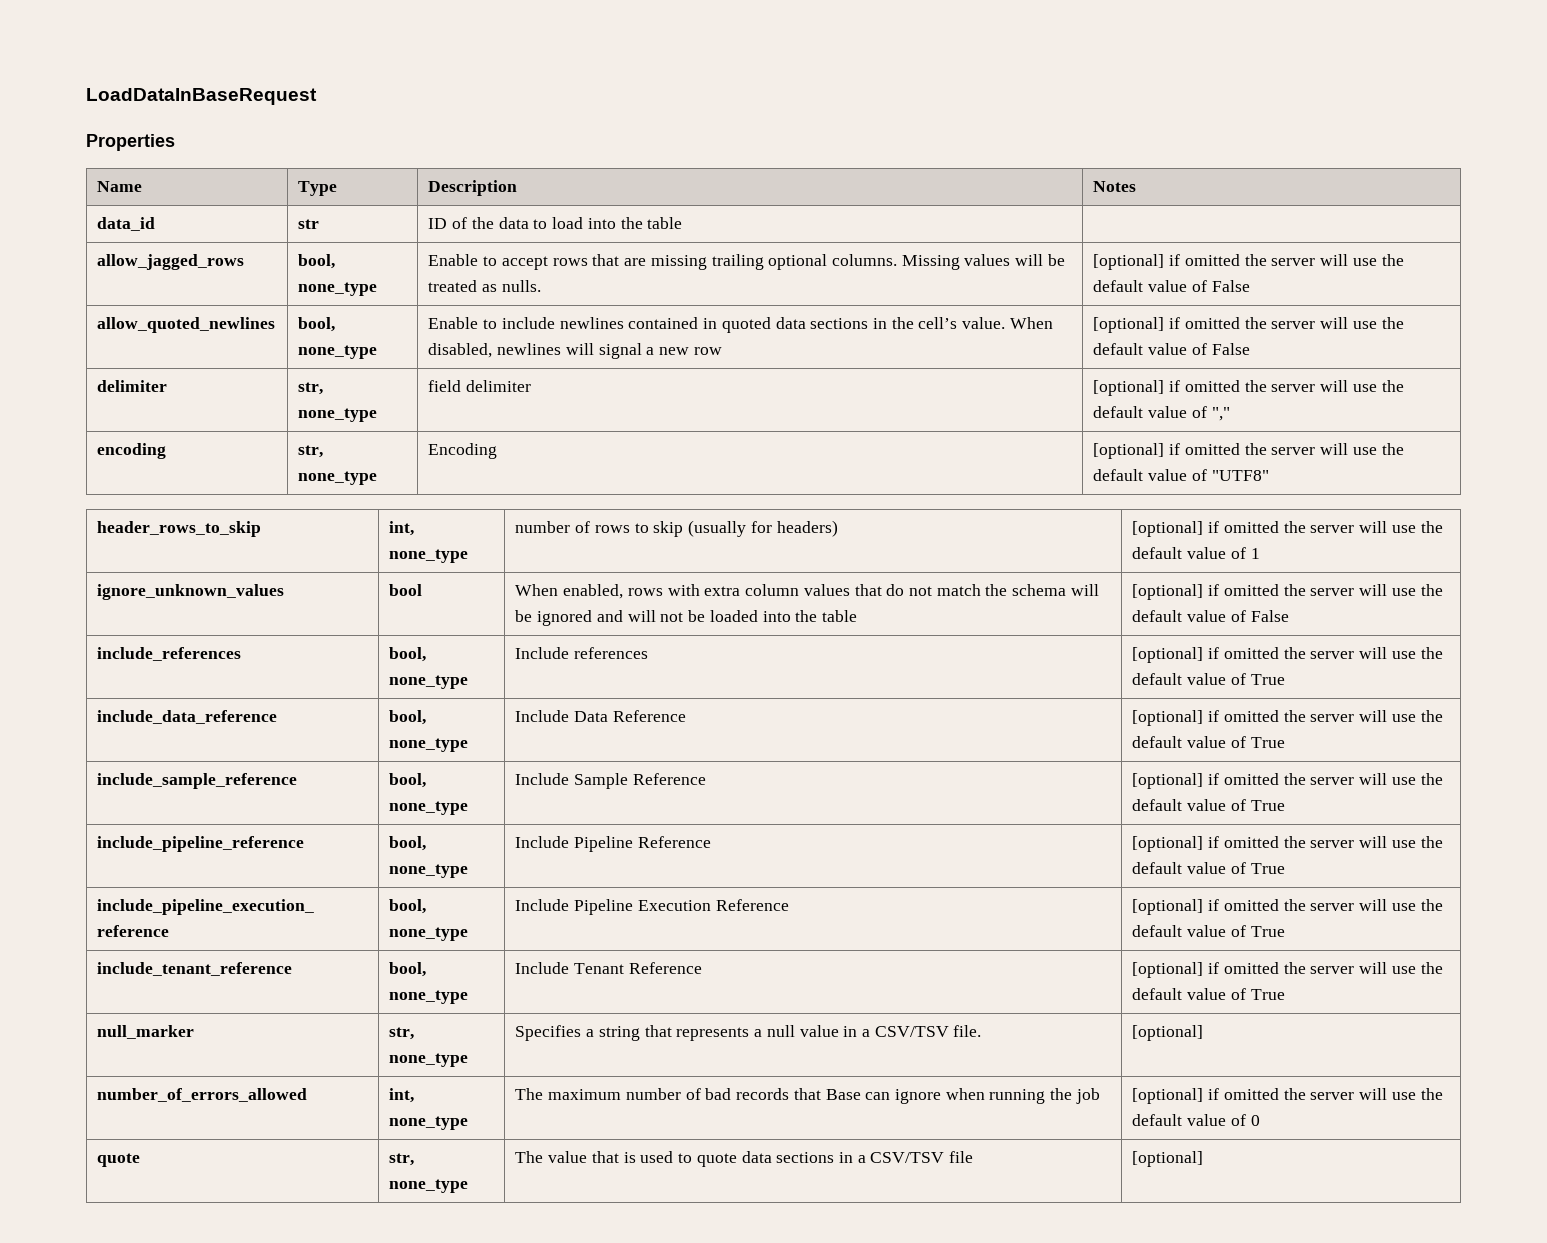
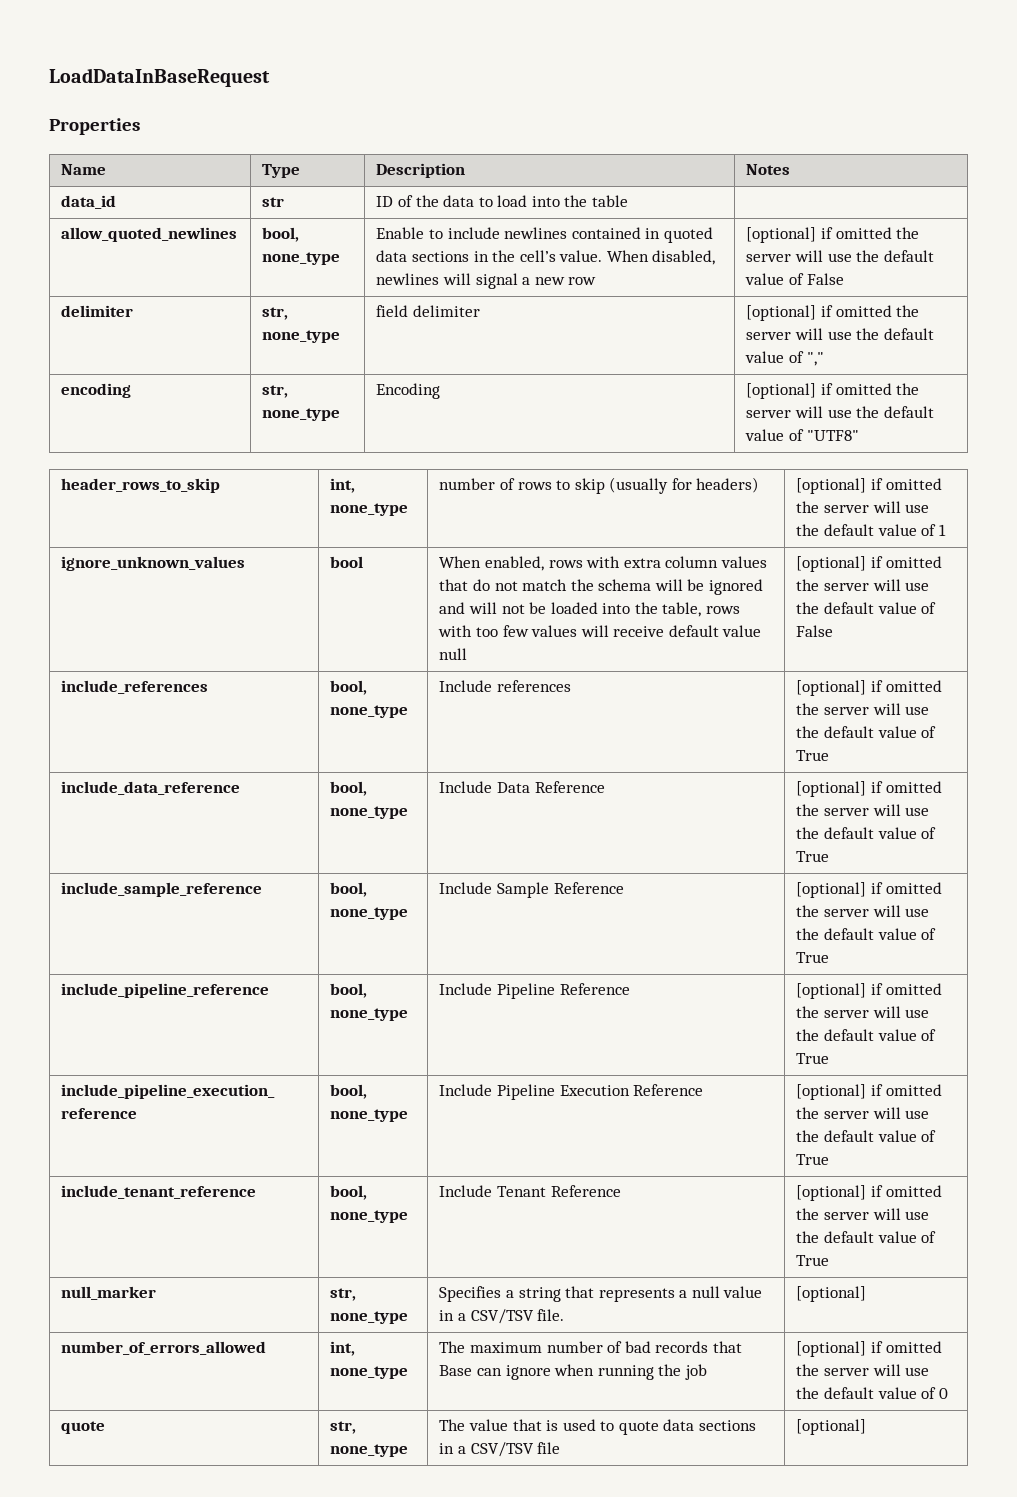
[97,254,245,270] [298,254,336,269] [298,282,378,296] [428,254,1065,270] [428,280,541,292] [1093,254,1404,270] [1093,280,1250,292] // allow_jagged_rows | bool, none_type | Enable to accept rows that are missing trailing optional columns. Missing values will be treated as nulls. | [optional] if omitted the server will use the default value of False -> (629, 201) none
[822,610,858,622] table -> [662,602,741,617] [438,625,762,637] [439,648,468,660] table, rows with too few values will receive default value null

